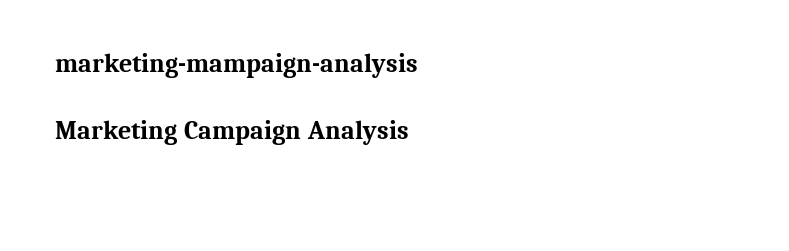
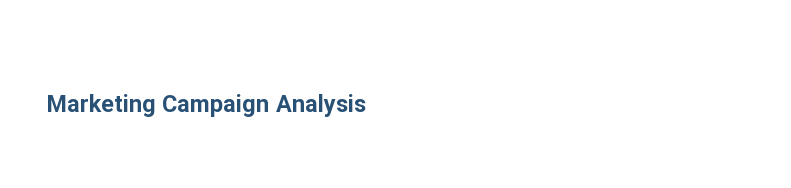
[55,53,418,78] marketing-mampaign-analysis // -> (47, 105) none

